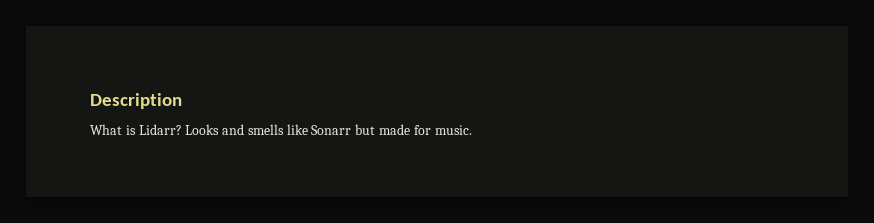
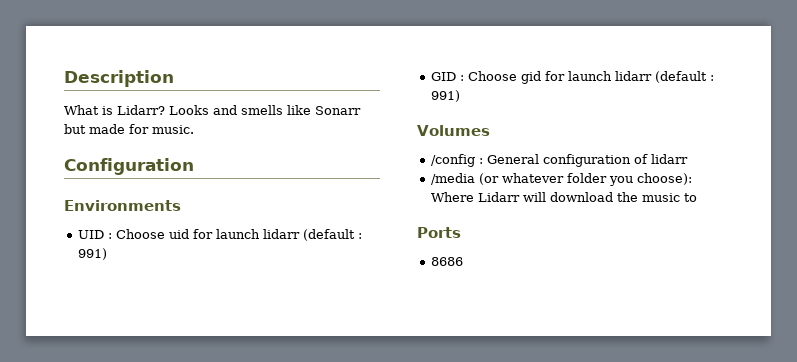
(472, 130) none -> [64,158,194,175] [64,200,181,211] [78,229,363,241] [78,248,108,260] [431,71,715,84] [431,90,461,102] [417,125,490,136] [431,154,689,167] [431,173,693,186] [431,192,698,202] [417,227,461,238] [431,257,464,266] // Configuration // Environments // UID : Choose uid for launch lidarr (default : 991) // GID : Choose gid for launch lidarr (default : 991) // Volumes // /config : General configuration of lidarr // /media (or whatever folder you choose): Where Lidarr will download the music to // Ports // 8686

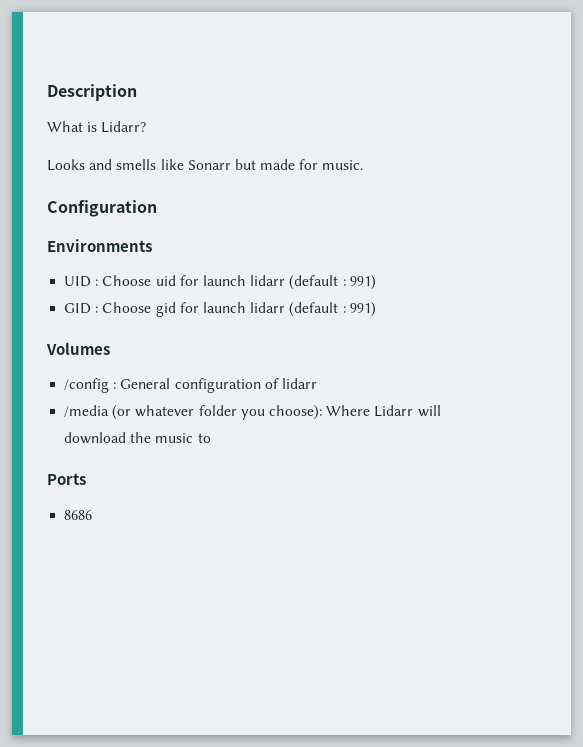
(165, 110) none -> (147, 127) //

